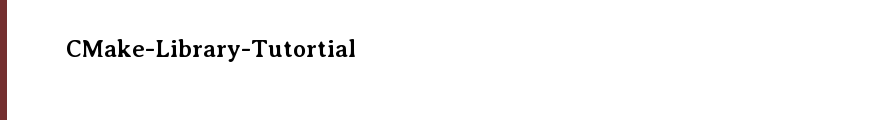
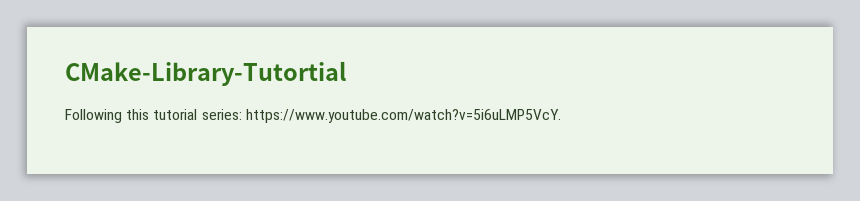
(356, 50) none -> [65,109,561,123] // Following this tutorial series: https://www.youtube.com/watch?v=5i6uLMP5VcY.

